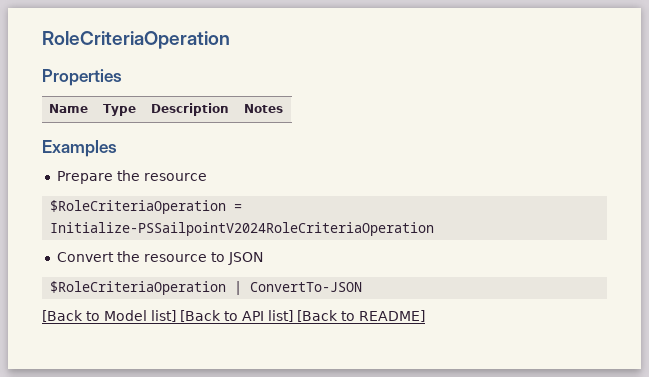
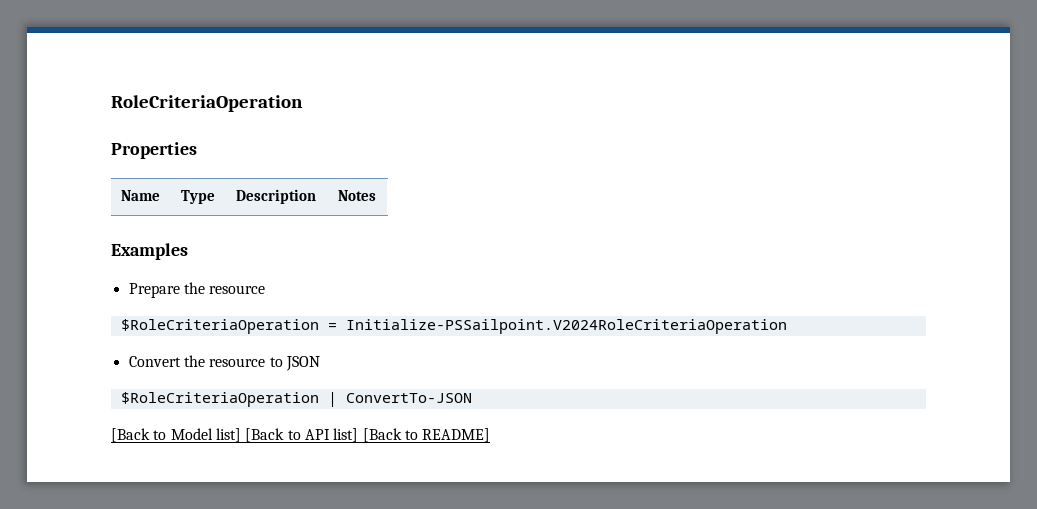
[50,222,435,236] Initialize-PSSailpointV2024RoleCriteriaOperation -> [345,319,787,334] Initialize-PSSailpoint.V2024RoleCriteriaOperation

